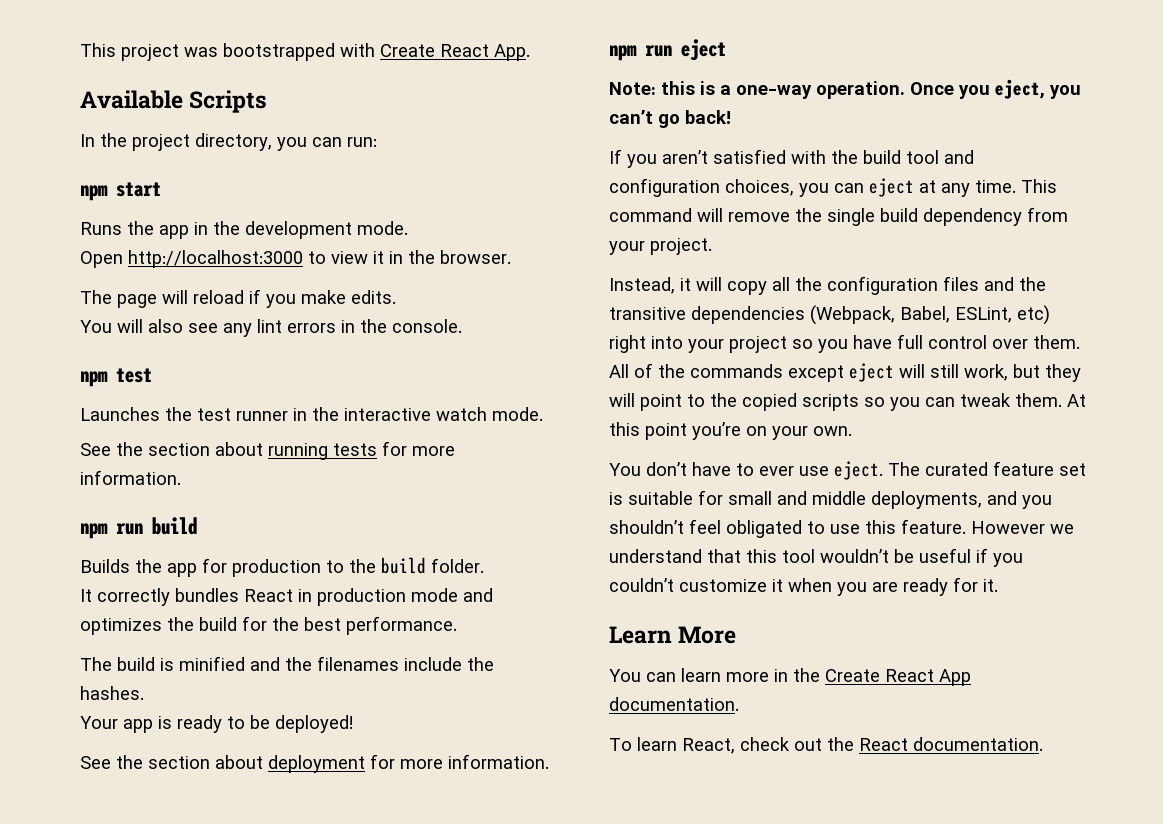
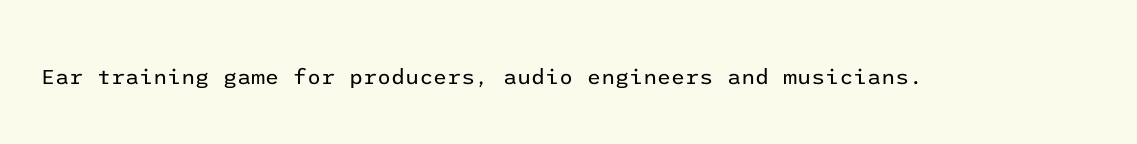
[80,43,530,61] [80,90,268,113] [80,133,377,151] [80,182,161,201] [80,221,408,239] [80,250,511,268] [80,289,396,308] [80,319,462,337] [80,368,152,387] [80,407,543,421] [80,441,455,460] [80,470,181,485] [80,517,197,539] [80,557,484,577] [80,588,493,606] [80,616,457,635] [80,656,494,671] [80,686,144,700] [80,715,353,733] [80,754,549,773] [609,39,726,61] [609,79,1081,99] [609,110,731,128] [609,149,974,168] [609,178,1057,197] [609,207,1068,226] [609,238,712,255] [609,276,1046,295] [609,305,1050,325] [609,334,1080,353] [609,363,1081,382] [609,393,1086,411] [609,422,852,440] [609,461,1086,480] [609,490,1052,509] [609,519,1074,538] [609,548,1023,567] [609,577,998,596] [609,626,737,644] [609,668,971,686] [609,697,739,711] [609,737,1043,754] This project was bootstrapped with Create React App. // Available Scripts // In the project directory, you can run: // npm start // Runs the app in the development mode. // Open http://localhost:3000 to view it in the browser. // The page will reload if you make edits. // You will also see any lint errors in the console. // npm test // Launches the test runner in the interactive watch mode. // See the section about running tests for more information. // npm run build // Builds the app for production to the build folder. // It correctly bundles React in production mode and optimizes the build for the best performance. // The build is minified and the filenames include the hashes. // Your app is ready to be deployed! // See the section about deployment for more information. // npm run eject // Note: this is a one-way operation. Once you eject, you can’t go back! // If you aren’t satisfied with the build tool and configuration choices, you can eject at any time. This command will remove the single build dependency from your project. // Instead, it will copy all the configuration files and the transitive dependencies (Webpack, Babel, ESLint, etc) right into your project so you have full control over them. All of the commands except eject will still work, but they will point to the copied scripts so you can tweak them. At this point you’re on your own. // You don’t have to ever use eject. The curated feature set is suitable for small and middle deployments, and you shouldn’t feel obligated to use this feature. However we understand that this tool wouldn’t be useful if you couldn’t customize it when you are ready for it. // Learn More // You can learn more in the Create React App documentation. // To learn React, check out the React documentation. -> [41,67,923,89] Ear training game for producers, audio engineers and musicians.

